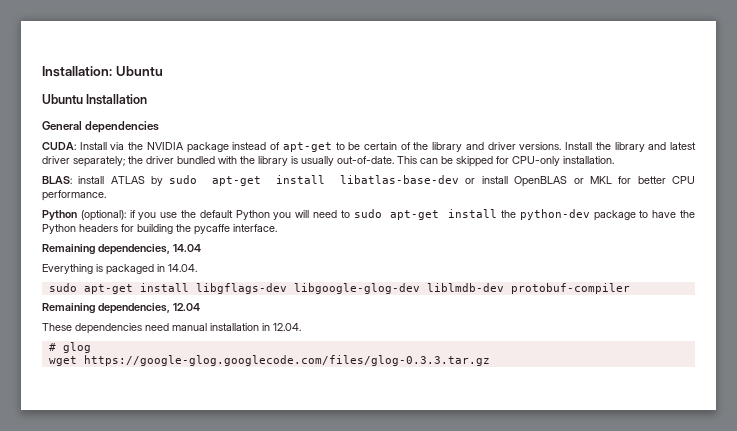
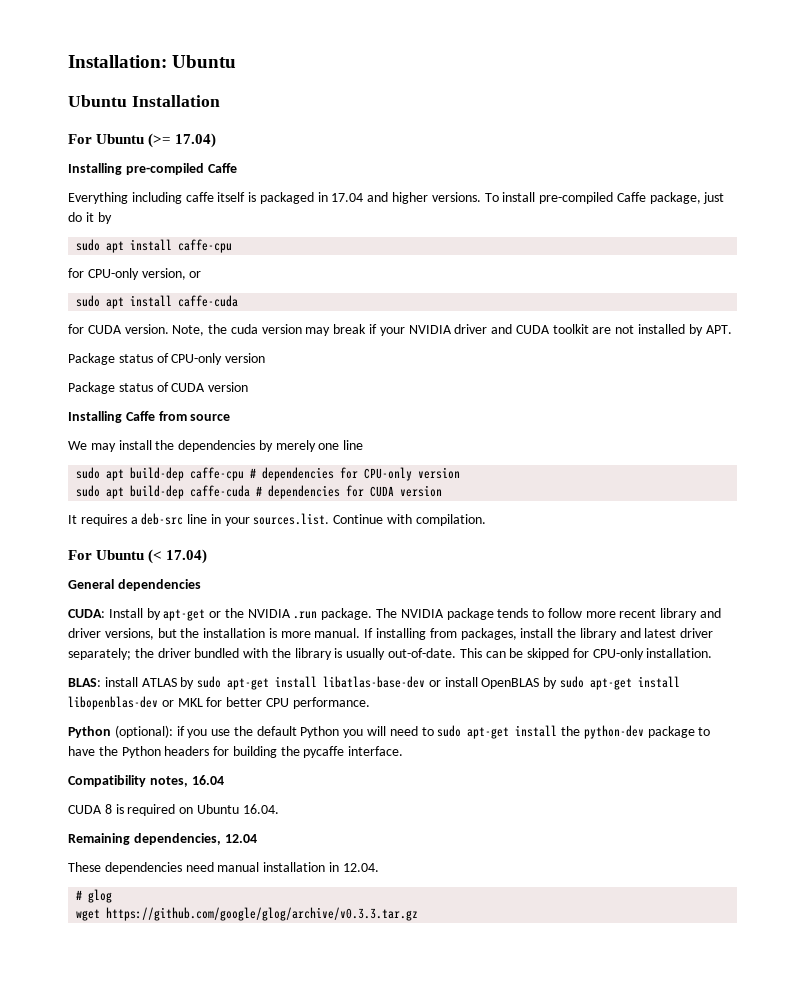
[42,121,160,133] [42,142,593,153] General dependencies // CUDA: Install via the NVIDIA package instead of apt-get to be certain of the library and driver versions. Install -> [68,133,217,148] [68,163,237,175] [68,192,725,204] [68,212,112,224] [76,239,233,253] [68,268,202,280] [76,295,239,309] [68,324,732,336] [68,353,266,365] [68,382,249,394] [68,411,231,423] [68,440,364,452] [76,467,461,481] [76,485,443,499] [68,513,486,526] [68,549,208,564] [68,579,201,591] [68,608,722,621] [68,628,554,640] For Ubuntu (>= 17.04) // Installing pre-compiled Caffe // Everything including caffe itself is packaged in 17.04 and higher versions. To install pre-compiled Caffe package, just do it by // sudo apt install caffe-cpu // for CPU-only version, or // sudo apt install caffe-cuda // for CUDA version. Note, the cuda version may break if your NVIDIA driver and CUDA toolkit are not installed by APT. // Package status of CPU-only version // Package status of CUDA version // Installing Caffe from source // We may install the dependencies by merely one line // sudo apt build-dep caffe-cpu # dependencies for CPU-only version // sudo apt build-dep caffe-cuda # dependencies for CUDA version // It requires a deb-src line in your sources.list. Continue with compilation. // For Ubuntu (< 17.04) // General dependencies // CUDA: Install by apt-get or the NVIDIA .run package. The NVIDIA package tends to follow more recent library and driver versions, but the installation is more manual. If installing from packages, install
(568, 181) none -> [543,676,681,690] [68,696,158,710] by sudo apt-get install libopenblas-dev
[42,244,201,255] [42,264,197,275] [48,283,630,294] Remaining dependencies, 14.04 // Everything is packaged in 14.04. // sudo apt-get install libgflags-dev libgoogle-glog-dev liblmdb-dev protobuf-compiler -> [68,775,224,787] [68,804,279,816] Compatibility notes, 16.04 // CUDA 8 is required on Ubuntu 16.04.
[83,355,490,366] https://google-glog.googlecode.com/files/glog-0.3.3.tar.gz -> [106,907,419,921] https://github.com/google/glog/archive/v0.3.3.tar.gz

